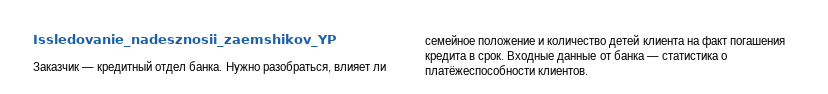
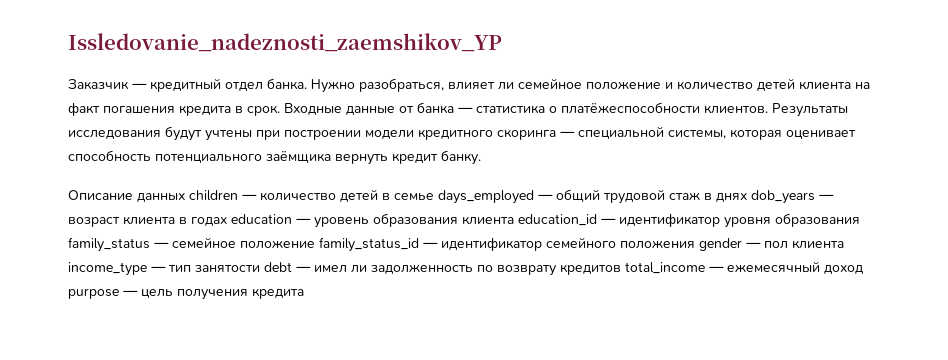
[33,34,337,47] Issledovanie_nadesznosii_zaemshikov_YP -> [68,33,502,52] Issledovanie_nadeznosti_zaemshikov_YP
(589, 71) none -> [772,103,848,117] [68,126,856,141] [68,150,481,165] [68,189,834,204] [68,213,860,228] [68,237,844,252] [68,261,863,276] [68,288,304,300] Результаты исследования будут учтены при построении модели кредитного скоринга — специальной системы, которая оценивает способность потенциального заёмщика вернуть кредит банку. // Описание данных children — количество детей в семье days_employed — общий трудовой стаж в днях dob_years — возраст клиента в годах education — уровень образования клиента education_id — идентификатор уровня образования family_status — семейное положение family_status_id — идентификатор семейного положения gender — пол клиента income_type — тип занятости debt — имел ли задолженность по возврату кредитов total_income — ежемесячный доход purpose — цель получения кредита

